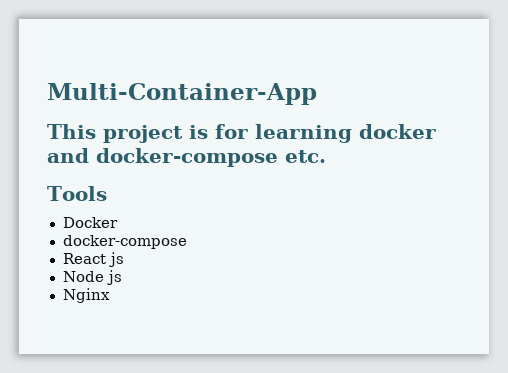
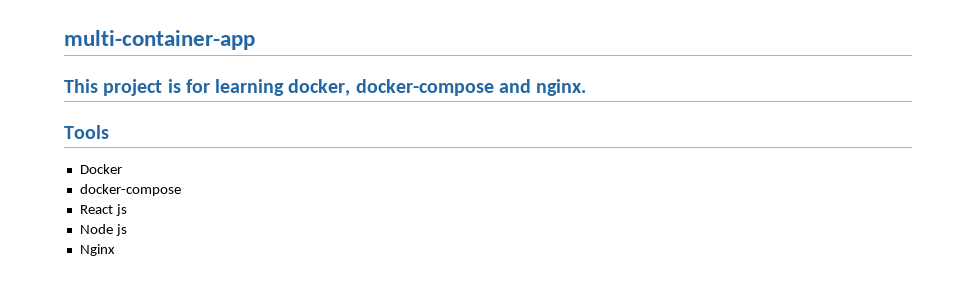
[47,83,317,105] Multi-Container-App -> [64,30,255,50] multi-container-app
[359,124,436,139] [47,148,326,167] docker and docker-compose etc. -> [288,79,587,96] docker, docker-compose and nginx.

